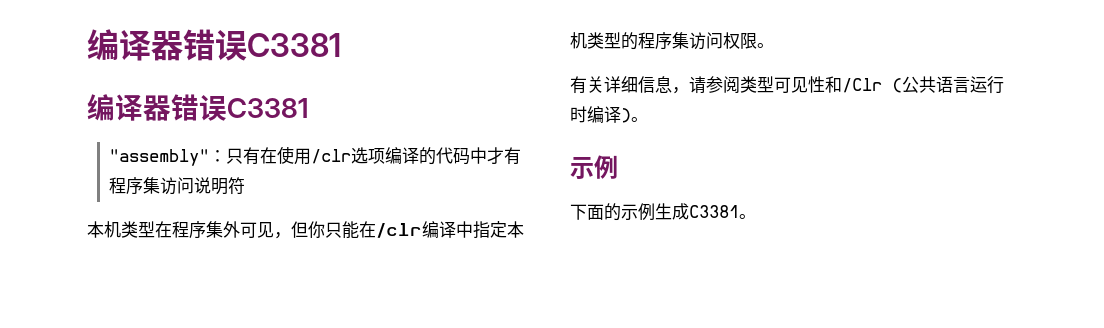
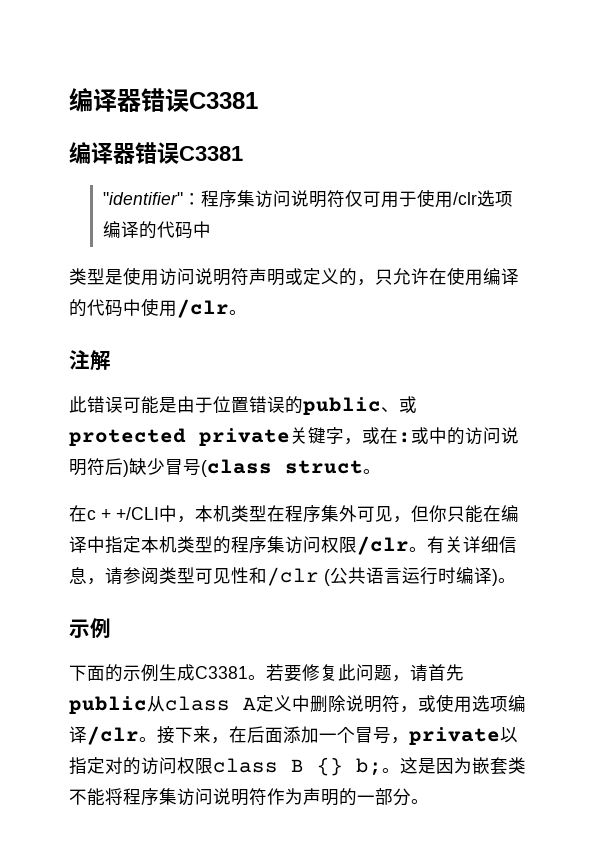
[109,147,278,166] "assembly"：只有在 -> [102,190,417,208] "identifier"：程序集访问说明符仅可用于
[487,147,522,165] [109,177,246,195] 才有程序集访问说明符 // -> [69,267,519,286] [69,298,247,318] [69,350,111,371] [69,396,417,415] [69,427,519,446] [69,458,381,477] [69,505,195,523] // 类型是使用访问说明符声明或定义的，只允许在使用编译的代码中使用/clr。 // 注解 // 此错误可能是由于位置错误的public、或protected private关键字，或在:或中的访问说明符后)缺少冒号(class struct。 // 在c + +/CLI中，
[376,223,422,238] /clr -> (501, 513) none
[757,43,774,48] 。 // -> [357,536,427,555] /clr。
[842,78,882,93] /Clr -> [267,567,319,586] /clr
(756, 216) none -> [266,664,464,682] [69,694,526,714] [69,726,518,745] [69,757,526,776] [69,788,429,806] 若要修复此问题，请首先public从class A定义中删除说明符，或使用选项编译/clr。接下来，在后面添加一个冒号，private以指定对的访问权限class B {} b;。这是因为嵌套类不能将程序集访问说明符作为声明的一部分。

